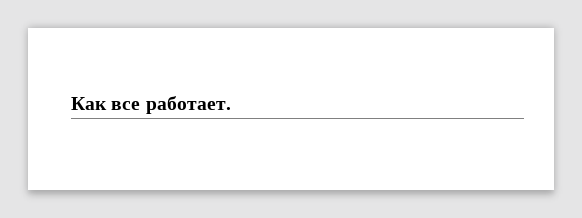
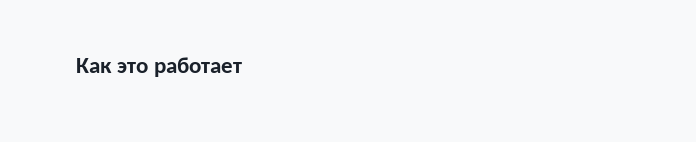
[111,96,231,114] все работает. -> [117,57,243,77] это работает

